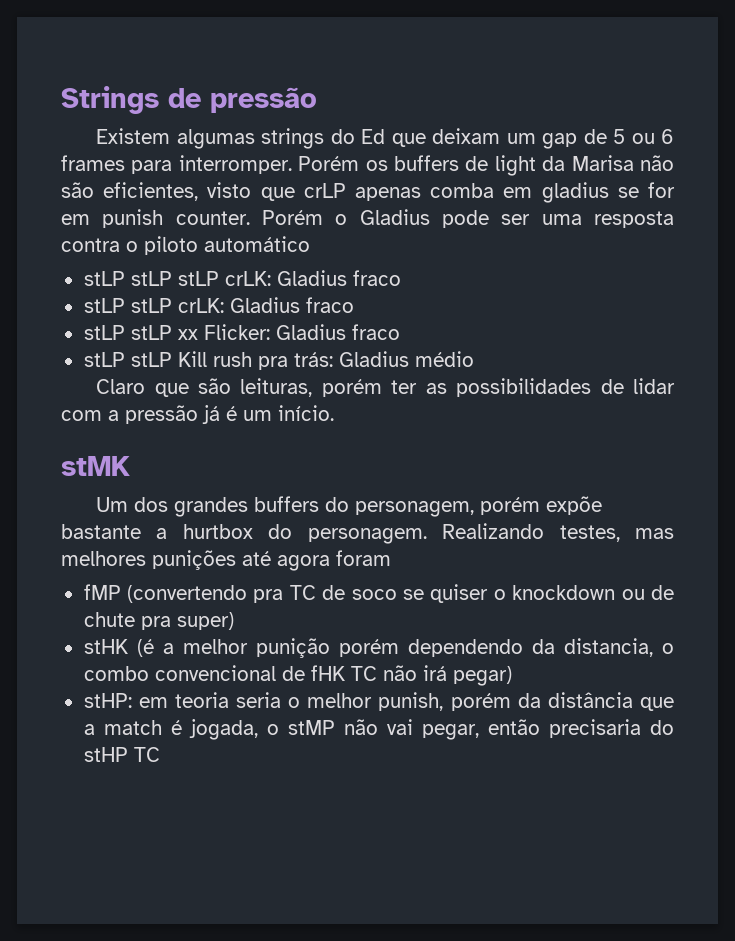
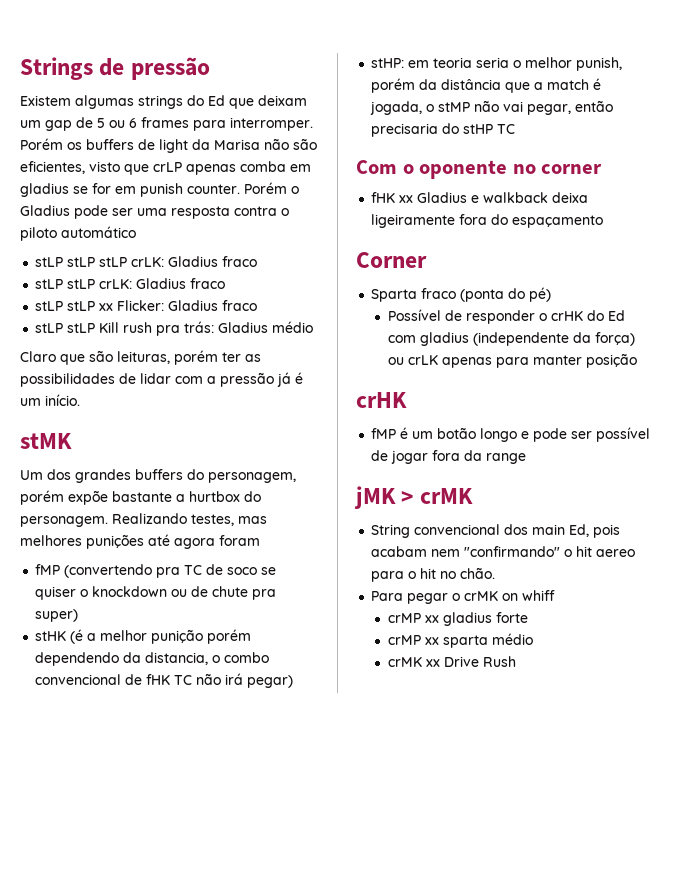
(160, 754) none -> [356,160,603,179] [371,192,589,203] [371,214,604,228] [356,252,427,268] [371,287,552,302] [387,309,625,324] [387,332,635,346] [387,353,637,368] [356,392,407,408] [371,427,651,442] [371,450,527,464] [354,486,473,509] [371,524,621,538] [371,546,636,557] [371,567,496,582] [371,590,556,604] [387,612,528,626] [387,633,533,648] [387,656,516,667] // Com o oponente no corner // fHK xx Gladius e walkback deixa ligeiramente fora do espaçamento // Corner // Sparta fraco (ponta do pé) // Possível de responder o crHK do Ed com gladius (independente da força) ou crLK apenas para manter posição // crHK // fMP é um botão longo e pode ser possível de jogar fora da range // jMK > crMK // String convencional dos main Ed, pois acabam nem "confirmando" o hit aereo para o hit no chão. // Para pegar o crMK on whiff // crMP xx gladius forte // crMP xx sparta médio // crMK xx Drive Rush

